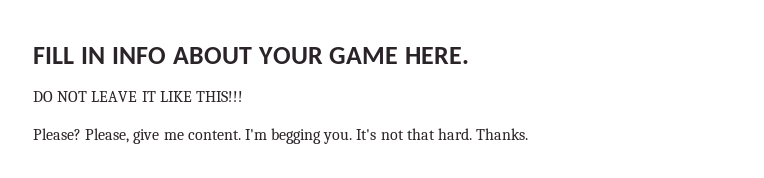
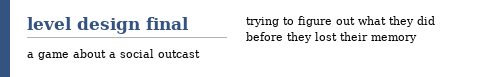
[33,47,470,64] [33,91,243,102] [33,128,529,144] FILL IN INFO ABOUT YOUR GAME HERE. // DO NOT LEAVE IT LIKE THIS!!! // Please? Please, give me content. I'm begging you. It's not that hard. Thanks. -> [27,17,189,34] [27,49,200,60] [246,16,435,27] [246,32,417,43] level design final // a game about a social outcast trying to figure out what they did before they lost their memory

